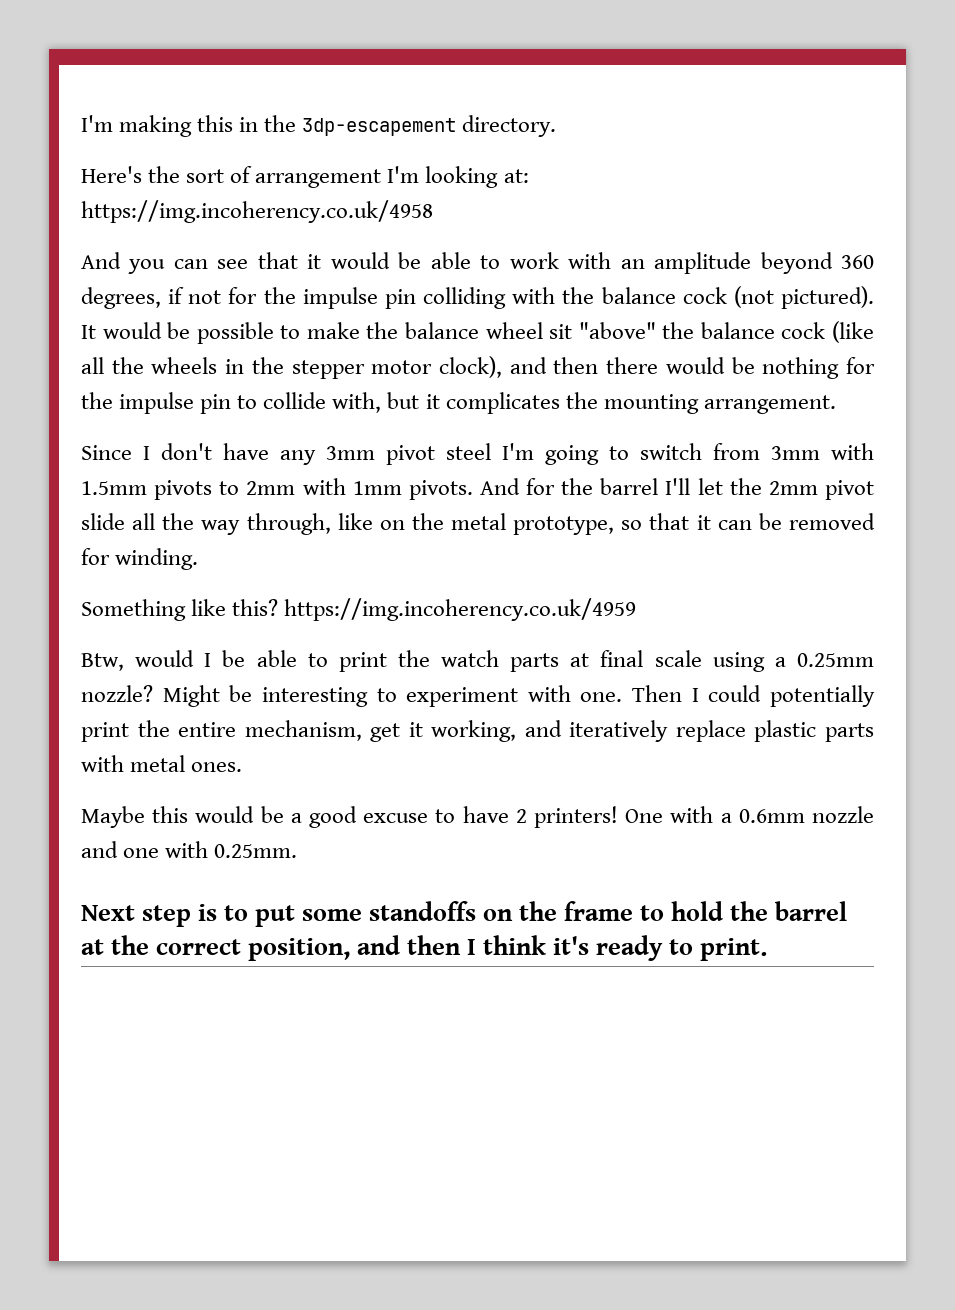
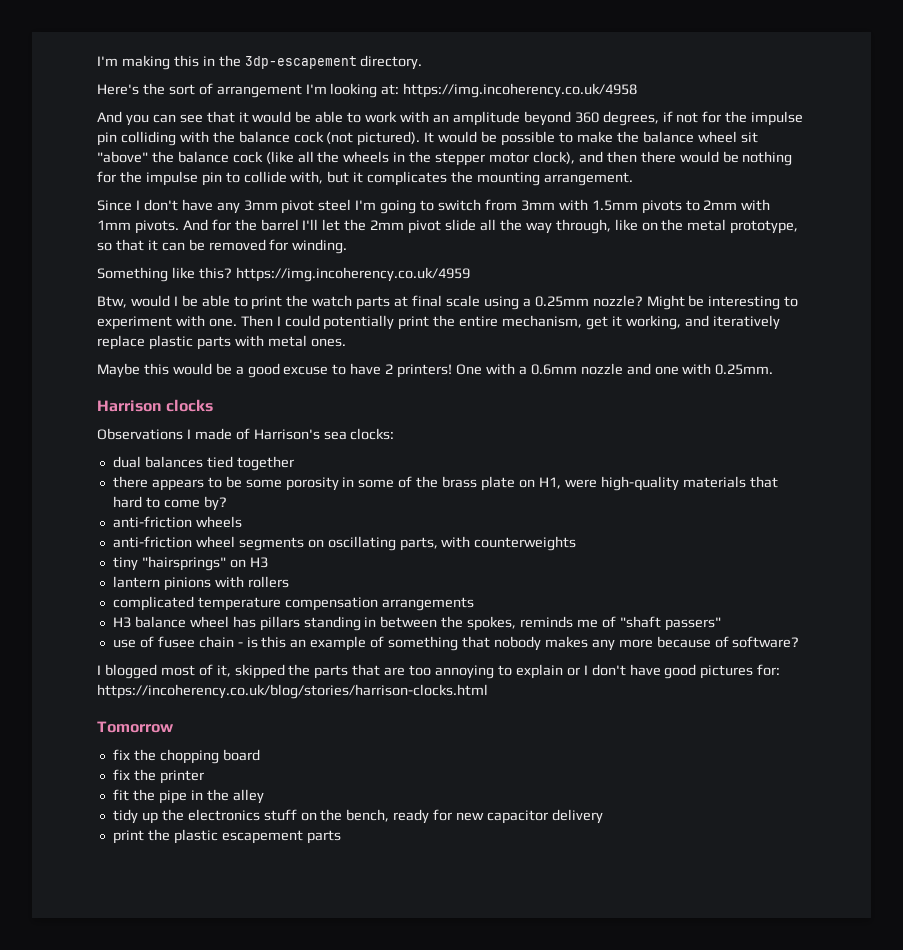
[81,901,848,927] [81,935,768,961] Next step is to put some standoffs on the frame to hold the barrel at the correct position, and then I think it's ready to print. -> [97,399,214,412] [97,428,395,440] [112,456,294,471] [112,476,778,491] [112,496,227,511] [112,516,242,528] [112,536,577,551] [112,556,268,571] [112,576,289,591] [112,596,474,611] [112,616,721,631] [112,636,800,651] [97,664,781,679] [97,684,488,699] [97,721,174,733] [112,749,260,764] [112,769,204,784] [112,789,264,804] [112,809,603,824] [112,829,341,844] Harrison clocks // Observations I made of Harrison's sea clocks: // dual balances tied together // there appears to be some porosity in some of the brass plate on H1, were high-quality materials that hard to come by? // anti-friction wheels // anti-friction wheel segments on oscillating parts, with counterweights // tiny "hairsprings" on H3 // lantern pinions with rollers // complicated temperature compensation arrangements // H3 balance wheel has pillars standing in between the spokes, reminds me of "shaft passers" // use of fusee chain - is this an example of something that nobody makes any more because of software? // I blogged most of it, skipped the parts that are too annoying to explain or I don't have good pictures for: https://incoherency.co.uk/blog/stories/harrison-clocks.html // Tomorrow // fix the chopping board // fix the printer // fit the pipe in the alley // tidy up the electronics stuff on the bench, ready for new capacitor delivery // print the plastic escapement parts

